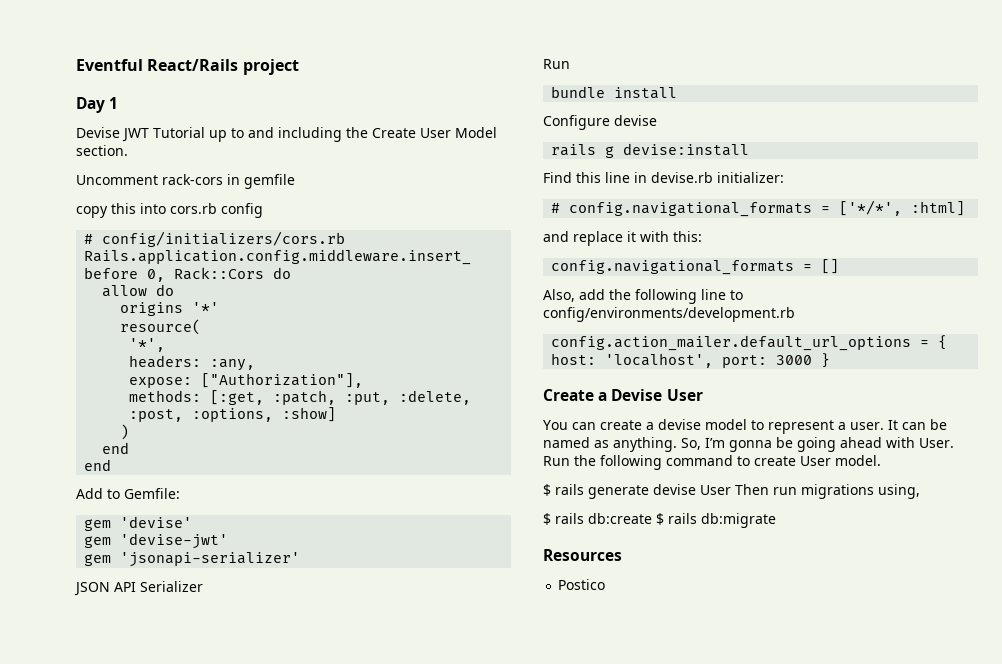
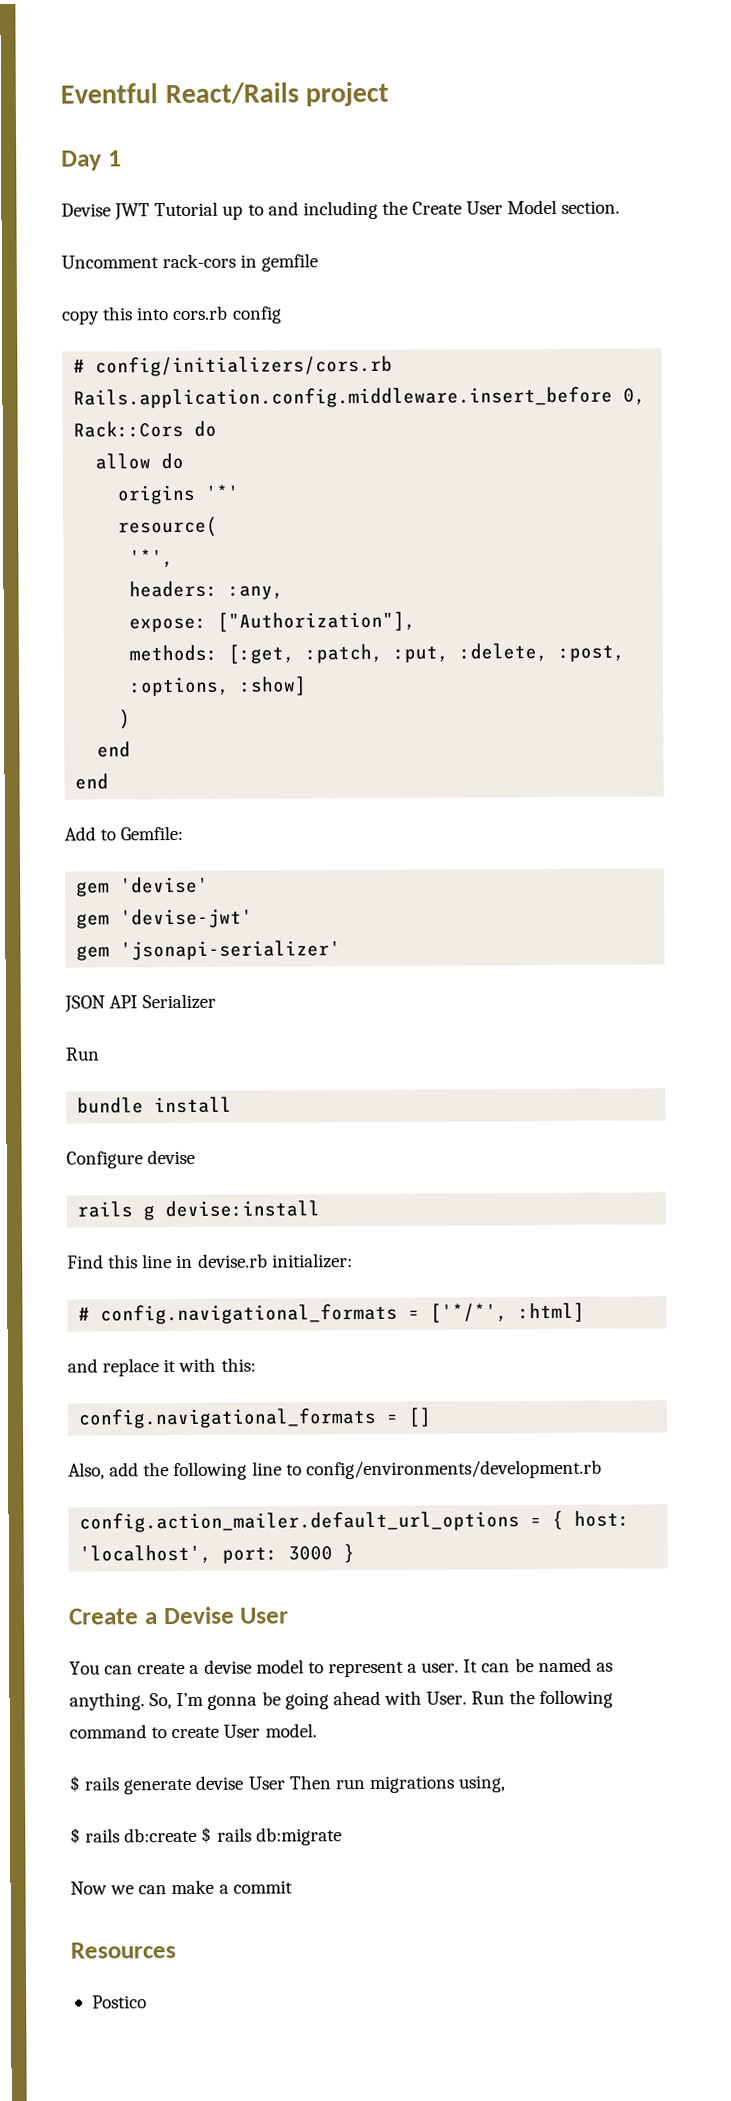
(776, 520) none -> [70,1879,293,1895] // Now we can make a commit

